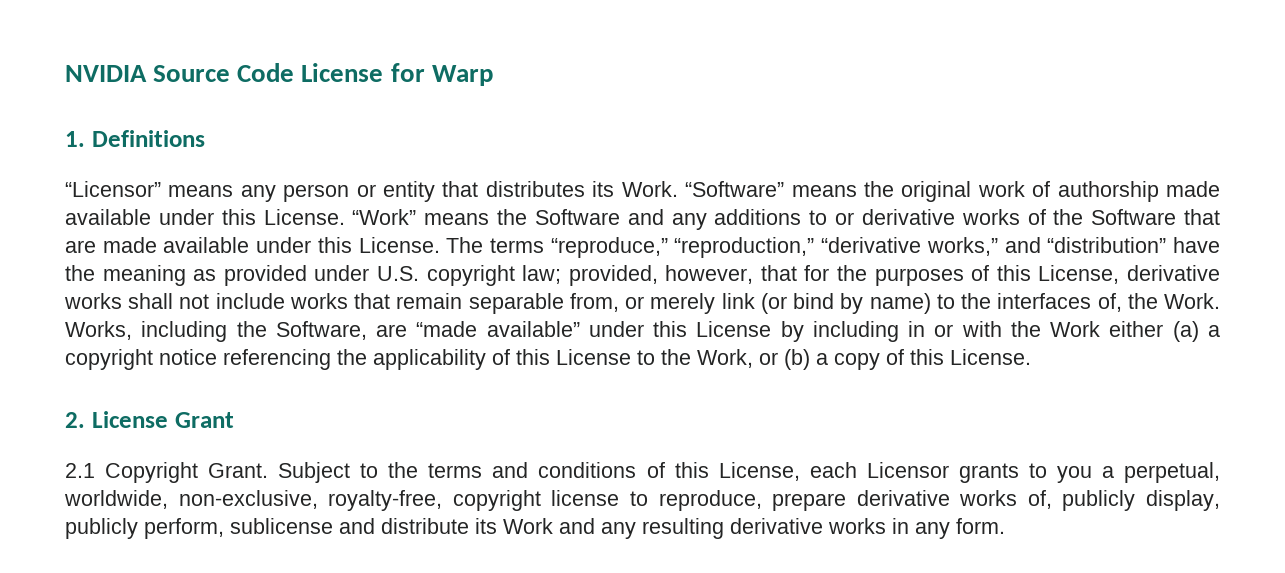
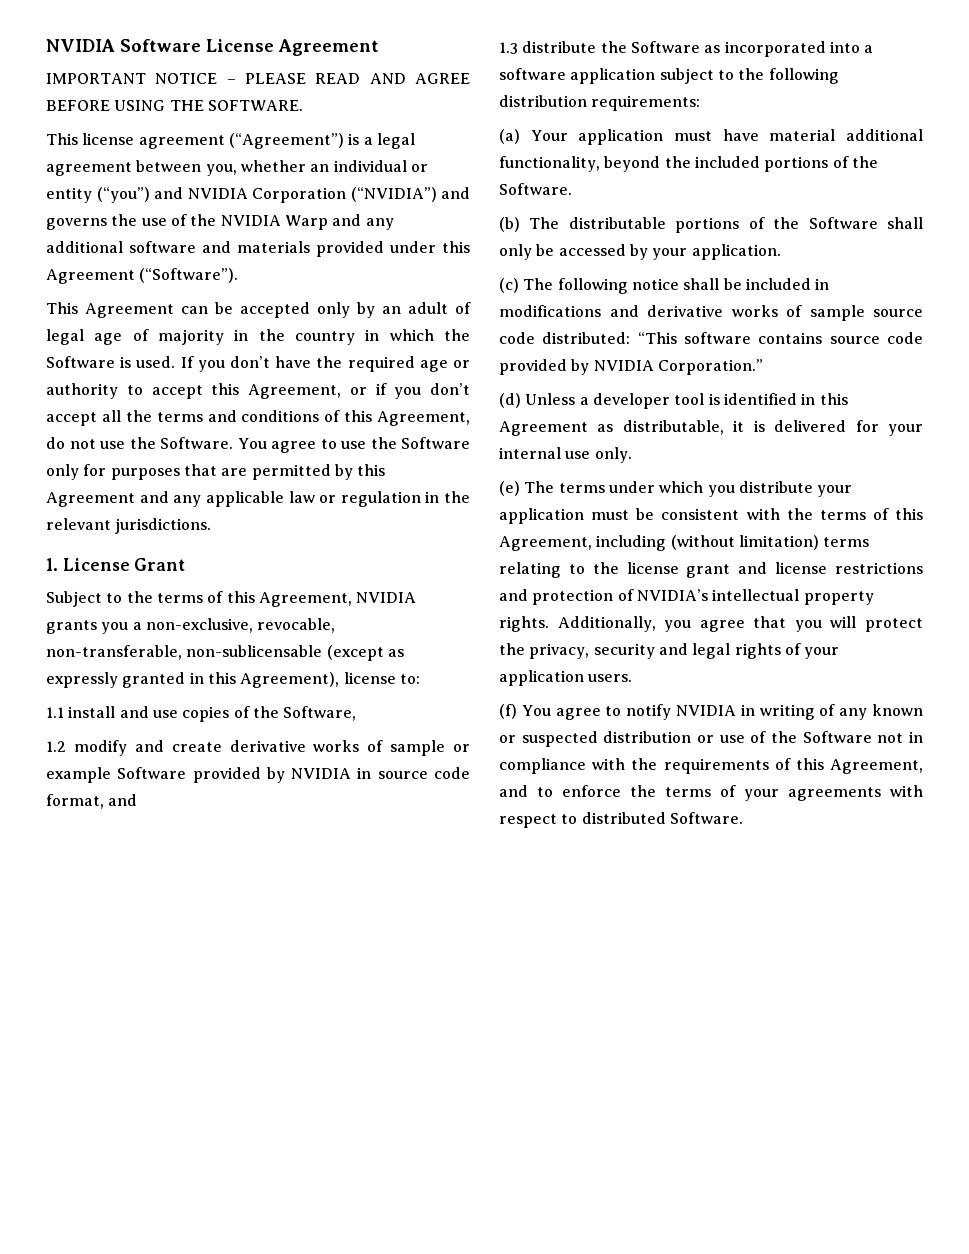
[65,63,493,86] [65,130,205,147] [65,181,1220,202] [65,209,1221,230] [65,237,1220,258] [65,265,1220,286] [64,293,1220,314] [65,321,1221,342] [65,349,1031,370] [65,411,234,428] [65,462,379,483] NVIDIA Source Code License for Warp // 1. Definitions // “Licensor” means any person or entity that distributes its Work. “Software” means the original work of authorship made available under this License. “Work” means the Software and any additions to or derivative works of the Software that are made available under this License. The terms “reproduce,” “reproduction,” “derivative works,” and “distribution” have the meaning as provided under U.S. copyright law; provided, however, that for the purposes of this License, derivative works shall not include works that remain separable from, or merely link (or bind by name) to the interfaces of, the Work. Works, including the Software, are “made available” under this License by including in or with the Work either (a) a copyright notice referencing the applicability of this License to the Work, or (b) a copy of this License. // 2. License Grant // 2.1 Copyright Grant. Subject to -> [46,39,379,56] [46,73,470,84] [46,100,303,111] [46,133,415,149] [46,160,428,176] [46,187,470,203] [46,214,394,230] [46,241,470,257] [46,268,239,284] [46,302,471,318] [46,329,470,345] [46,356,470,372] [46,383,470,399] [46,410,121,426] NVIDIA Software License Agreement // IMPORTANT NOTICE – PLEASE READ AND AGREE BEFORE USING THE SOFTWARE. // This license agreement (“Agreement”) is a legal agreement between you, whether an individual or entity (“you”) and NVIDIA Corporation (“NVIDIA”) and governs the use of the NVIDIA Warp and any additional software and materials provided under this Agreement (“Software”). // This Agreement can be accepted only by an adult of legal age of majority in the country in which the Software is used. If you don’t have the required age or authority to accept this Agreement, or if you don’t accept all
[718,462,1220,483] [64,490,1221,511] [65,518,1005,539] License, each Licensor grants to you a perpetual, worldwide, non-exclusive, royalty-free, copyright license to reproduce, prepare derivative works of, publicly display, publicly perform, sublicense and distribute its Work and any resulting derivative works in any form. -> [377,411,470,426] [46,437,470,453] [46,464,386,480] [46,491,470,507] [46,518,212,534] [46,558,186,571] [46,591,417,607] [46,618,336,634] [46,645,404,661] [46,672,420,688] [46,706,357,722] [46,740,470,756] [46,767,470,783] [46,794,138,809] [499,41,874,57] [499,68,839,84] [499,95,701,111] [499,129,923,145] [499,156,878,172] [499,183,572,195] [499,217,923,233] [499,244,781,260] [499,278,830,294] [499,305,923,321] [499,332,923,344] [499,359,763,375] [499,393,848,409] [499,420,923,436] [499,447,632,463] [499,481,853,497] [499,508,923,524] [499,535,870,551] [499,562,923,578] [499,589,874,605] [499,616,923,632] [499,643,840,659] [499,670,633,686] [499,704,923,720] [499,731,923,747] [499,758,923,774] [499,785,923,801] [499,812,743,828] Agreement, do not use the Software. You agree to use the Software only for purposes that are permitted by this Agreement and any applicable law or regulation in the relevant jurisdictions. // 1. License Grant // Subject to the terms of this Agreement, NVIDIA grants you a non-exclusive, revocable, non-transferable, non-sublicensable (except as expressly granted in this Agreement), license to: // 1.1 install and use copies of the Software, // 1.2 modify and create derivative works of sample or example Software provided by NVIDIA in source code format, and // 1.3 distribute the Software as incorporated into a software application subject to the following distribution requirements: // (a) Your application must have material additional functionality, beyond the included portions of the Software. // (b) The distributable portions of the Software shall only be accessed by your application. // (c) The following notice shall be included in modifications and derivative works of sample source code distributed: “This software contains source code provided by NVIDIA Corporation.” // (d) Unless a developer tool is identified in this Agreement as distributable, it is delivered for your internal use only. // (e) The terms under which you distribute your application must be consistent with the terms of this Agreement, including (without limitation) terms relating to the license grant and license restrictions and protection of NVIDIA’s intellectual property rights. Additionally, you agree that you will protect the privacy, security and legal rights of your application users. // (f) You agree to notify NVIDIA in writing of any known or suspected distribution or use of the Software not in compliance with the requirements of this Agreement, and to enforce the terms of your agreements with respect to distributed Software.

